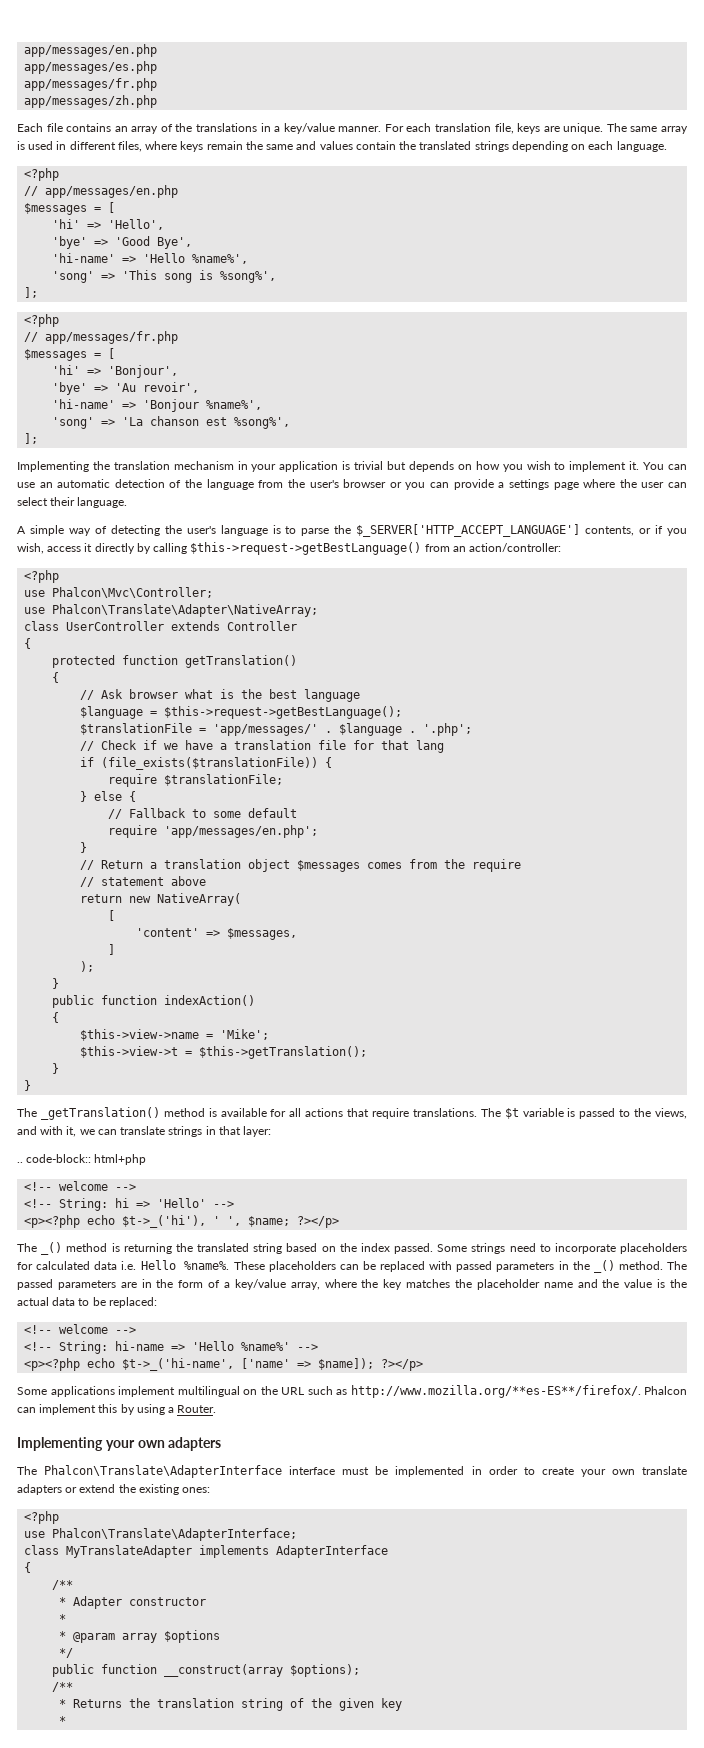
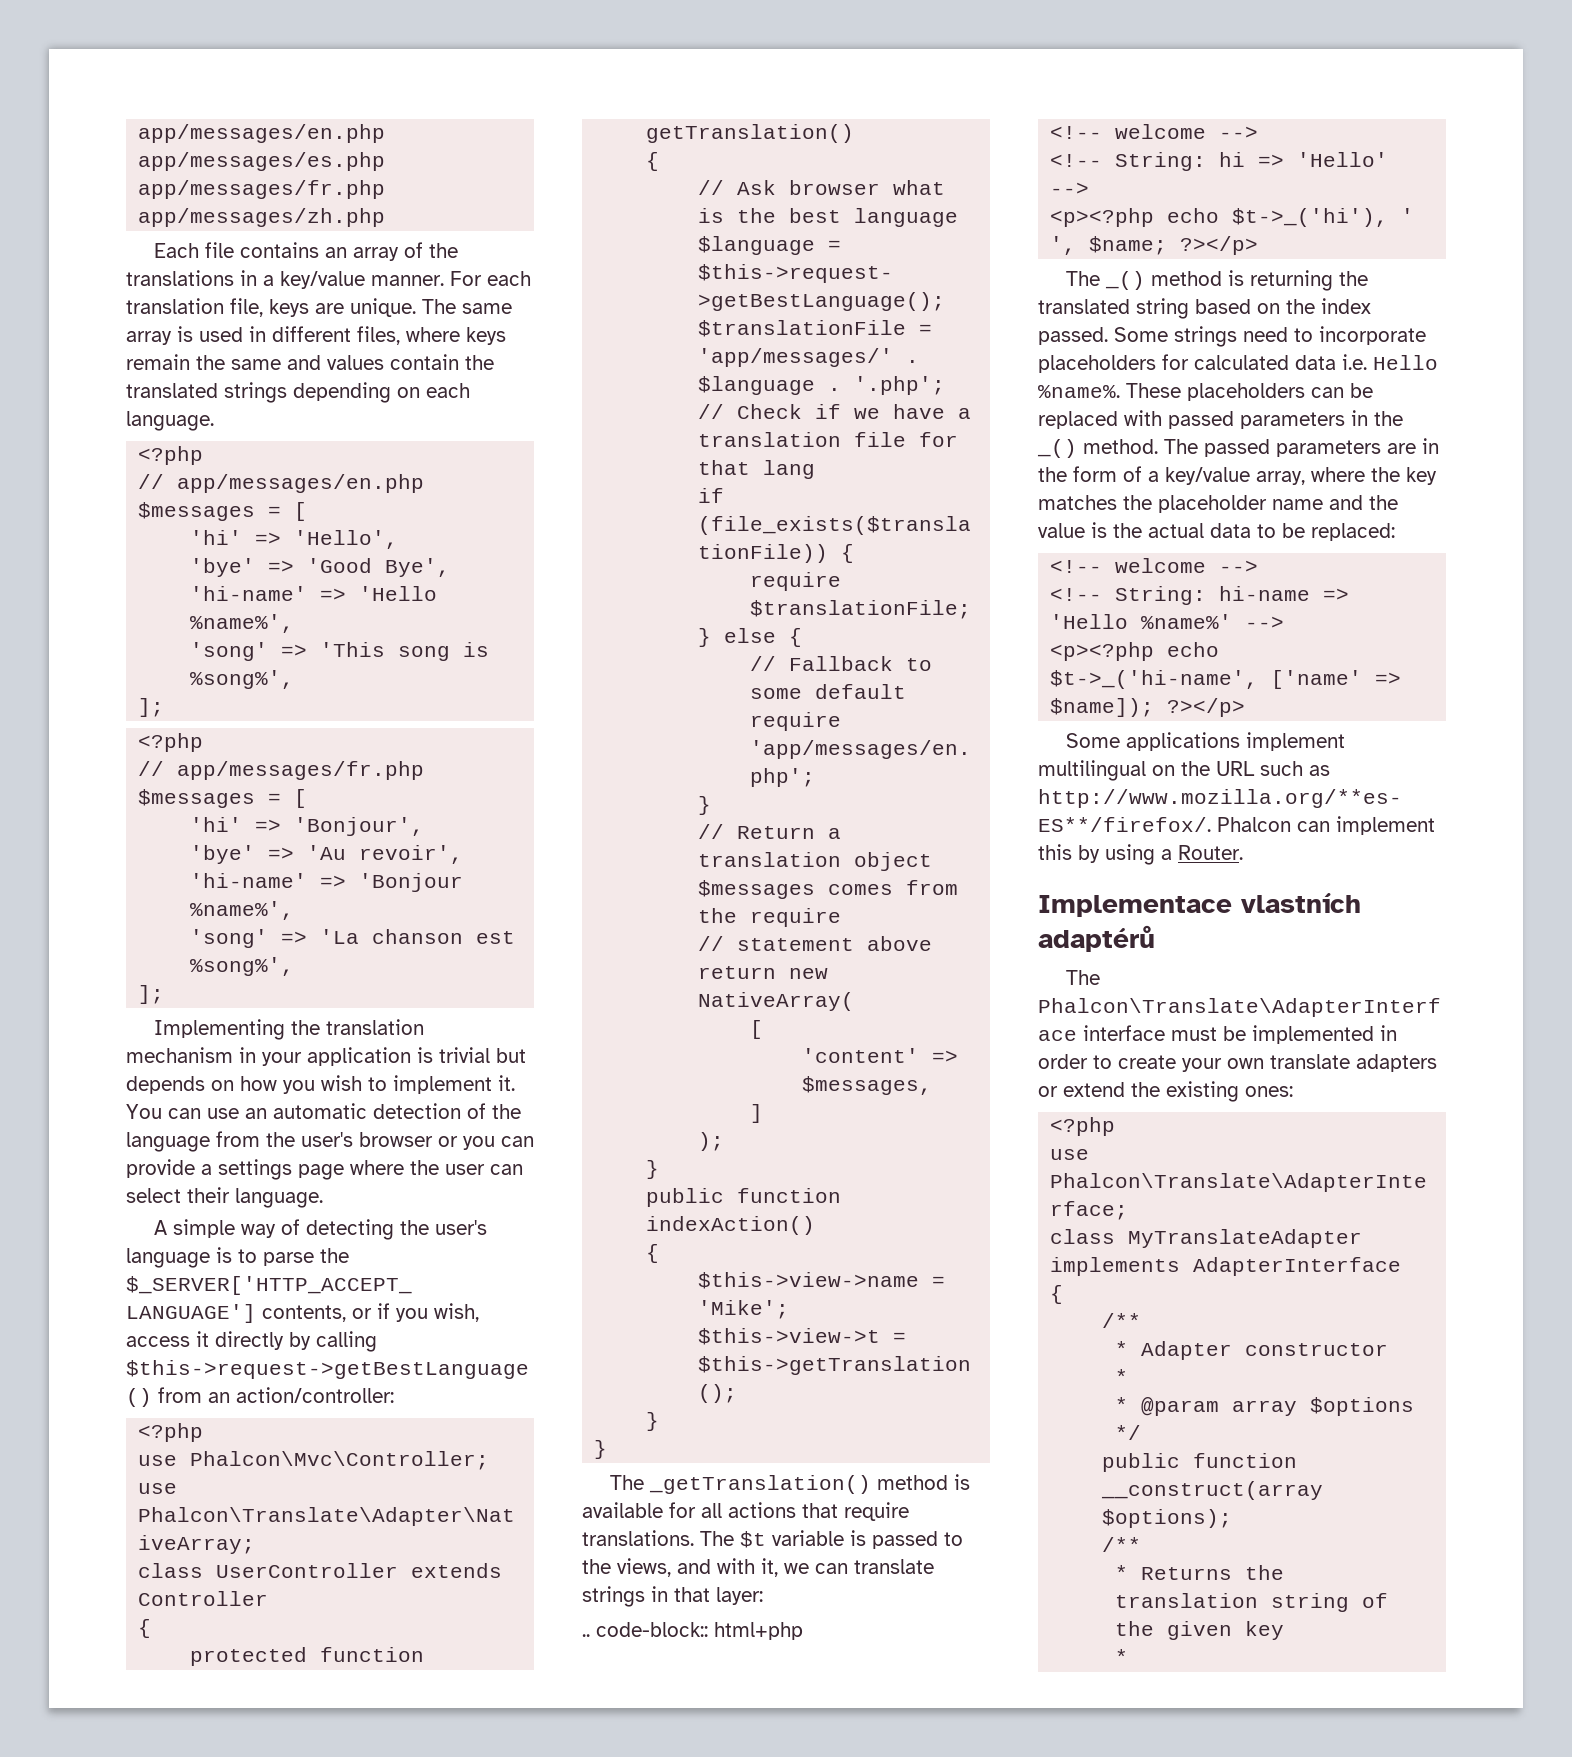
[17,1437,222,1451] Implementing your own adapters -> [1038,893,1361,917] [1038,925,1155,952] Implementace vlastních adaptérů

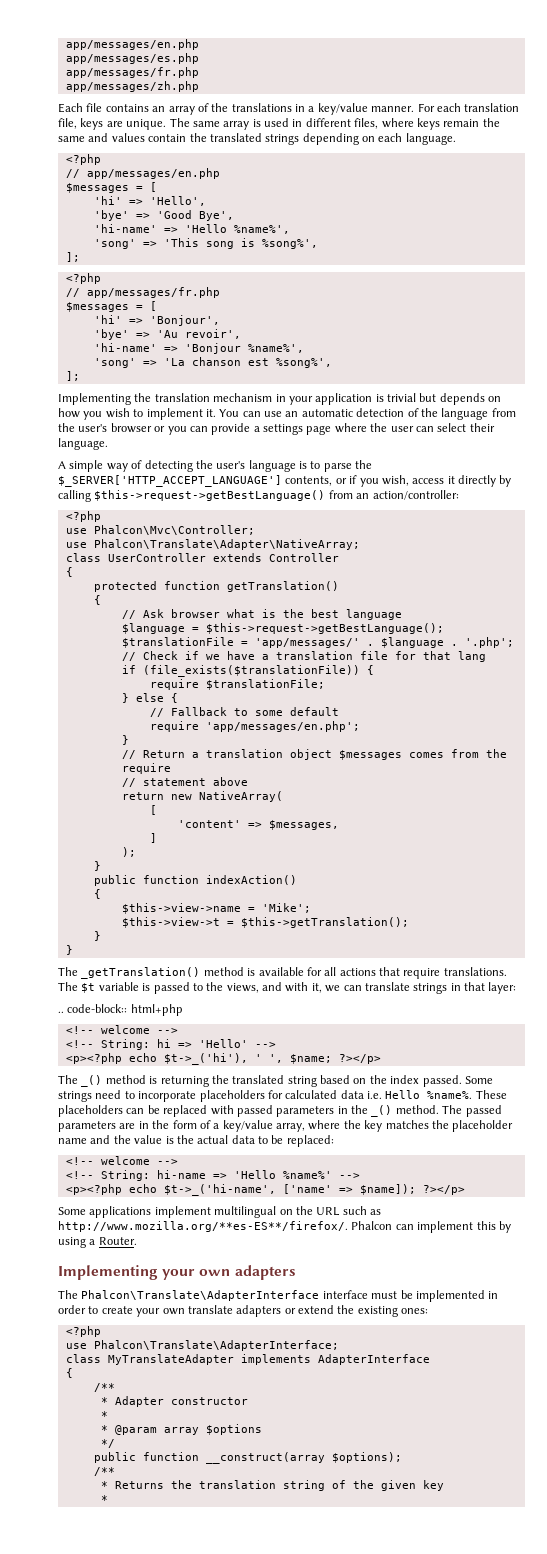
[1038,893,1361,917] [1038,925,1155,952] Implementace vlastních adaptérů -> [58,1265,296,1280] Implementing your own adapters

